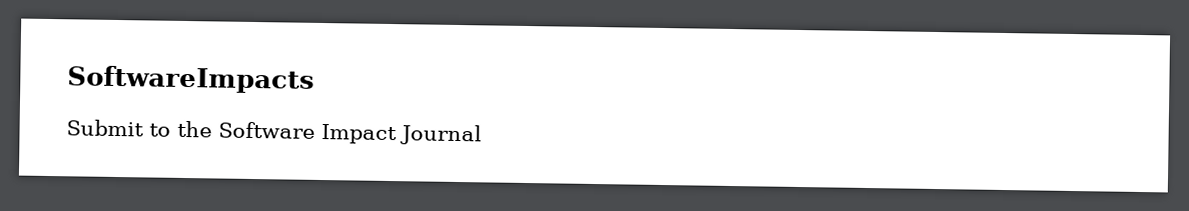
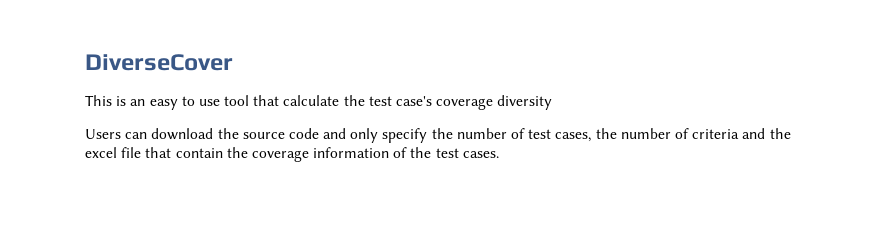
[67,65,315,94] [66,119,482,146] SoftwareImpacts // Submit to the Software Impact Journal -> [85,54,233,71] [85,95,553,110] [85,128,791,143] [85,147,499,162] DiverseCover // This is an easy to use tool that calculate the test case's coverage diversity // Users can download the source code and only specify the number of test cases, the number of criteria and the excel file that contain the coverage information of the test cases.

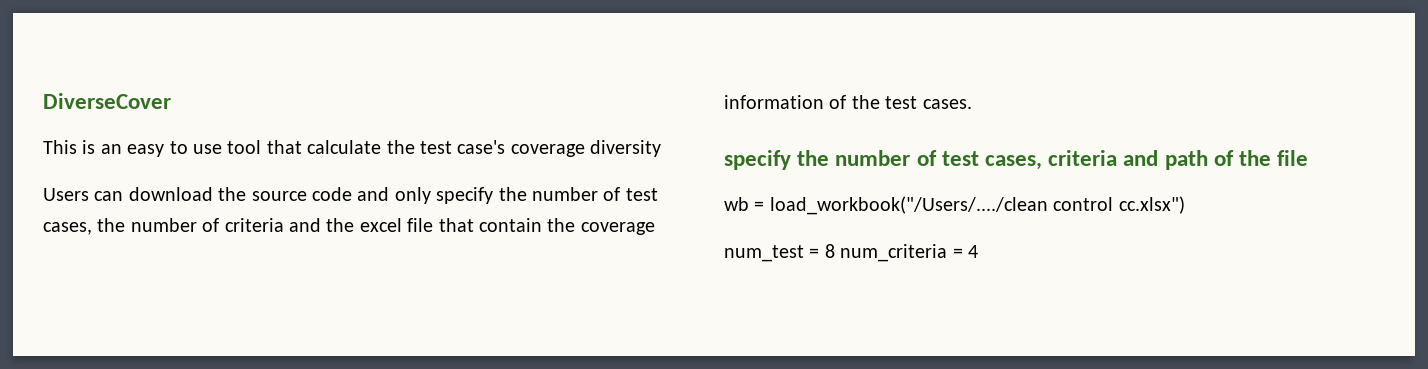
(499, 154) none -> [724,150,1309,170] [724,196,1185,215] [724,244,978,262] // specify the number of test cases, criteria and path of the file // wb = load_workbook("/Users/..../clean control cc.xlsx") // num_test = 8 num_criteria = 4

